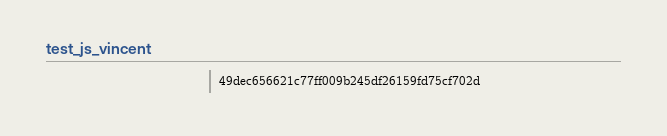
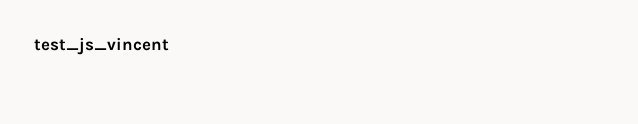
[218,76,480,85] // 49dec656621c77ff009b245df26159fd75cf702d -> (169, 46) none

